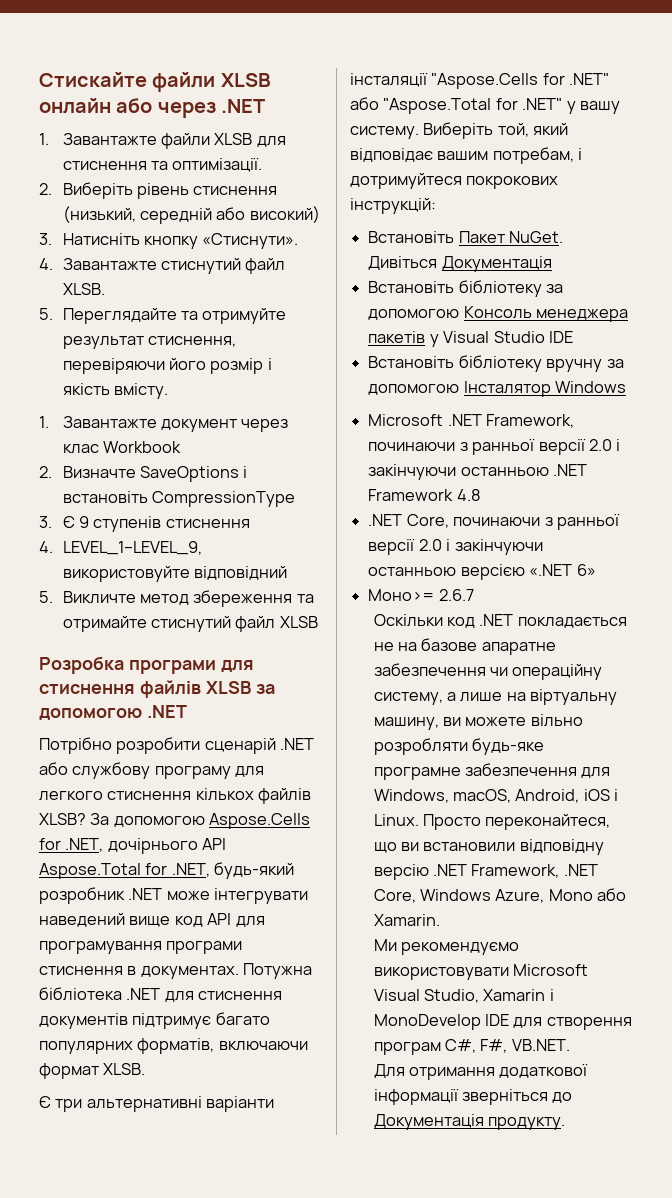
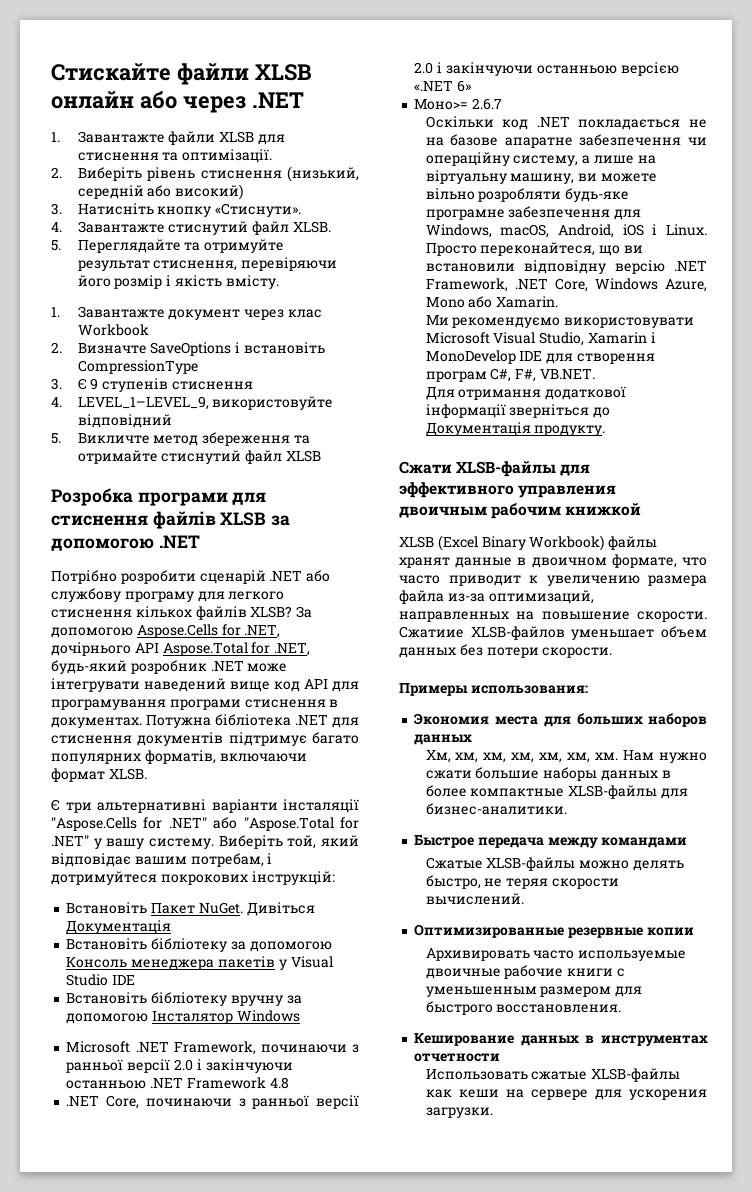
(566, 1123) none -> [399,461,591,477] [399,482,617,498] [399,503,642,519] [399,535,658,551] [399,554,707,568] [399,575,707,586] [399,590,594,604] [399,611,707,622] [399,626,707,640] [399,644,613,658] [399,683,588,696] [414,713,707,727] [414,734,473,745] [425,750,707,763] [425,767,671,781] [425,785,688,799] [425,803,567,815] [414,835,687,848] [425,857,684,871] [425,875,619,889] [425,893,524,905] [414,924,694,938] [425,948,687,961] [425,965,625,979] [425,986,643,997] [425,1001,622,1015] [414,1032,708,1046] [414,1053,501,1062] [425,1068,681,1082] [425,1089,707,1100] [425,1107,493,1118] // Сжати XLSB-файлы для эффективного управления двоичным рабочим книжкой // XLSB (Excel Binary Workbook) файлы хранят данные в двоичном формате, что часто приводит к увеличению размера файла из-за оптимизаций, направленных на повышение скорости. Сжатиие XLSB-файлов уменьшает объем данных без потери скорости. // Примеры использования: // Экономия места для больших наборов данных // Хм, хм, хм, хм, хм, хм, хм. Нам нужно сжати большие наборы данных в более компактные XLSB-файлы для бизнес-аналитики. // Быстрое передача между командами // Сжатые XLSB-файлы можно делять быстро, не теряя скорости вычислений. // Оптимизированные резервные копии // Архивировать часто используемые двоичные рабочие книги с уменьшенным размером для быстрого восстановления. // Кеширование данных в инструментах отчетности // Использовать сжатые XLSB-файлы как кеши на сервере для ускорения загрузки.

